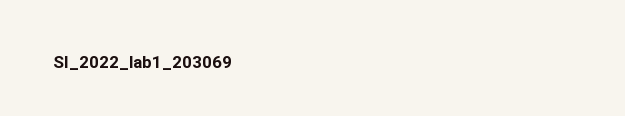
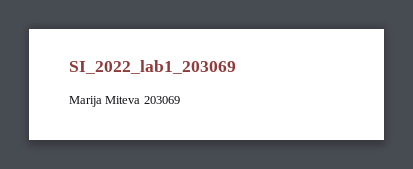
(232, 63) none -> [69,96,180,107] // Marija Miteva 203069

